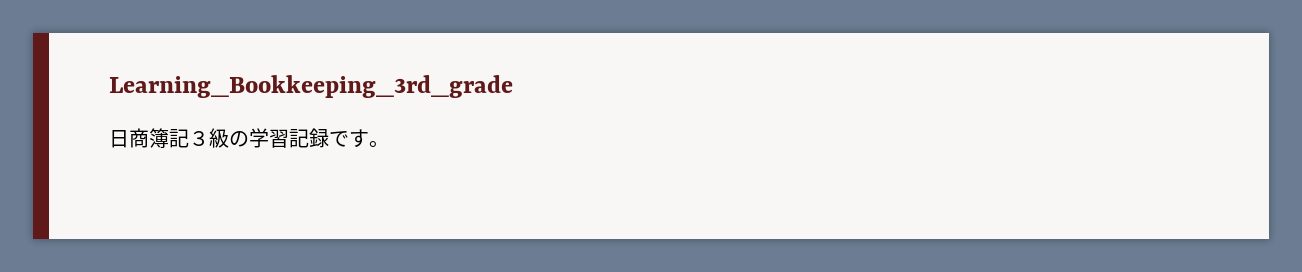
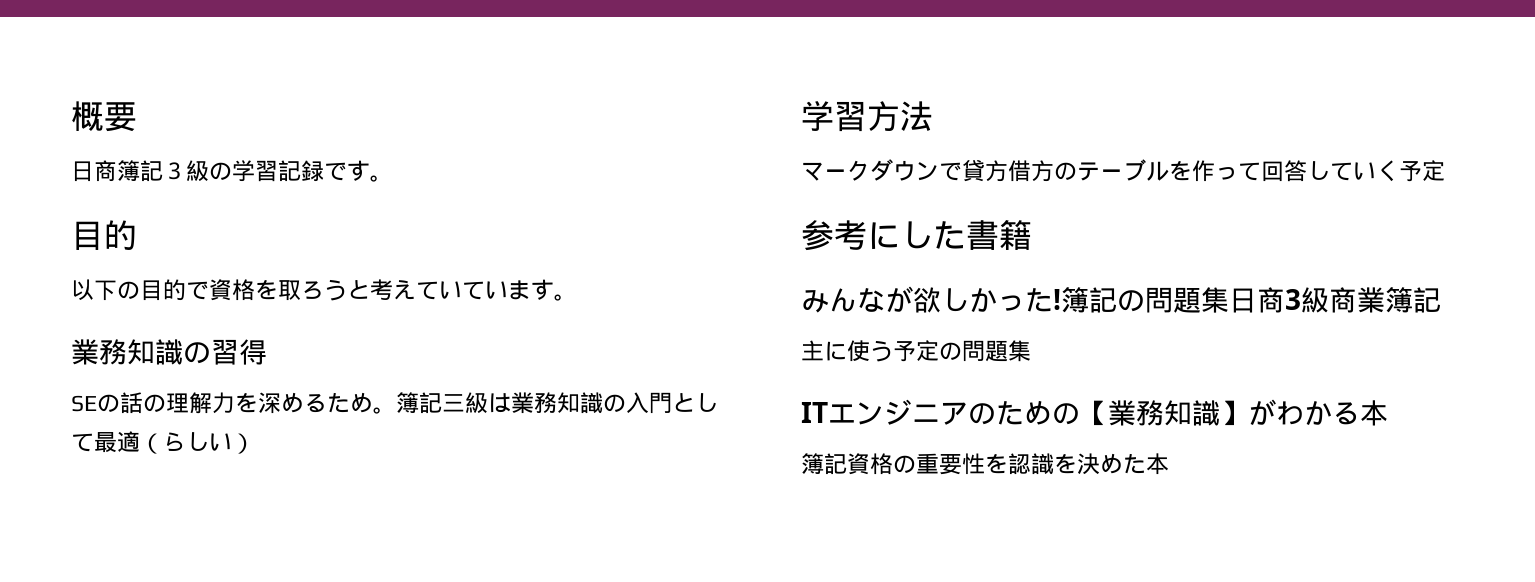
[109,75,513,98] Learning_Bookkeeping_3rd_grade -> [71,101,137,132] 概要
(389, 144) none -> [71,220,137,250] [71,279,577,301] [71,339,267,365] [71,392,718,414] [71,431,255,454] [801,101,933,132] [801,159,1445,182] [801,220,1032,251] [801,286,1441,313] [801,340,1031,362] [801,399,1388,426] [801,453,1169,475] // 目的 // 以下の目的で資格を取ろうと考えていています。 // 業務知識の習得 // SEの話の理解力を深めるため。簿記三級は業務知識の入門として最適（らしい） // 学習方法 // マークダウンで貸方借方のテーブルを作って回答していく予定 // 参考にした書籍 // みんなが欲しかった!簿記の問題集日商3級商業簿記 // 主に使う予定の問題集 // ITエンジニアのための【業務知識】がわかる本 // 簿記資格の重要性を認識を決めた本

